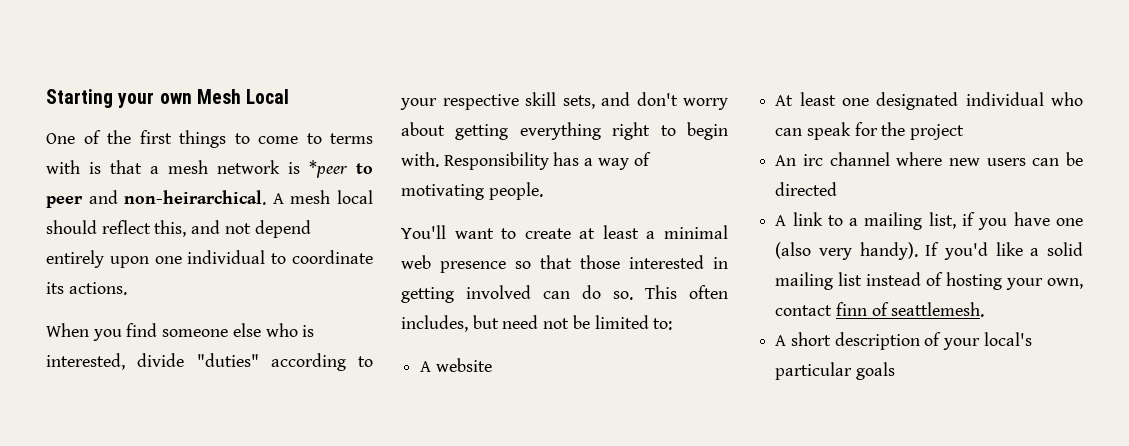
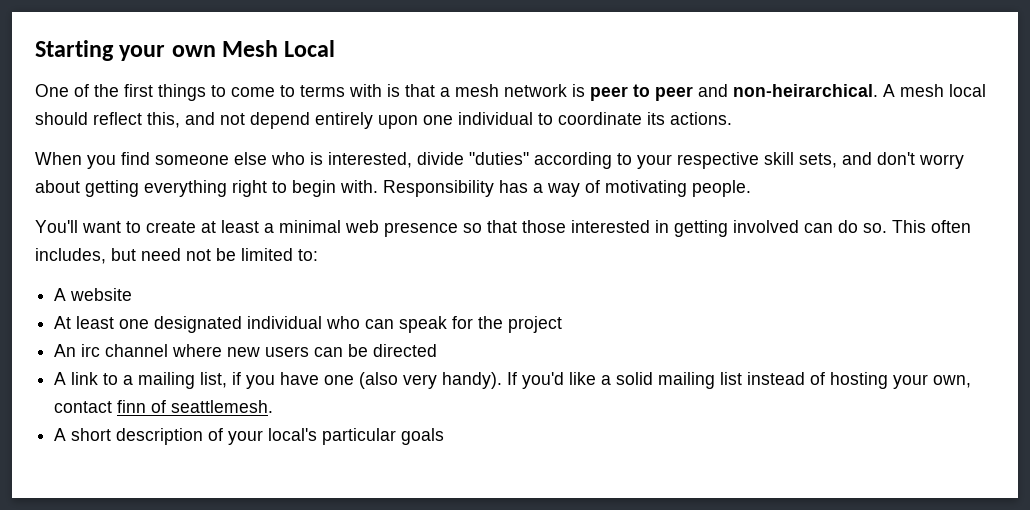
[309,160,348,178] *peer -> [590,86,628,101] peer

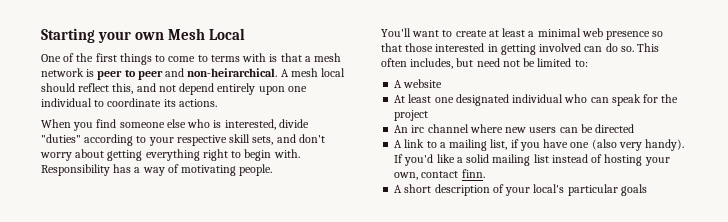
[117,400,274,413] finn of seattlemesh. -> [461,169,485,178] finn.

